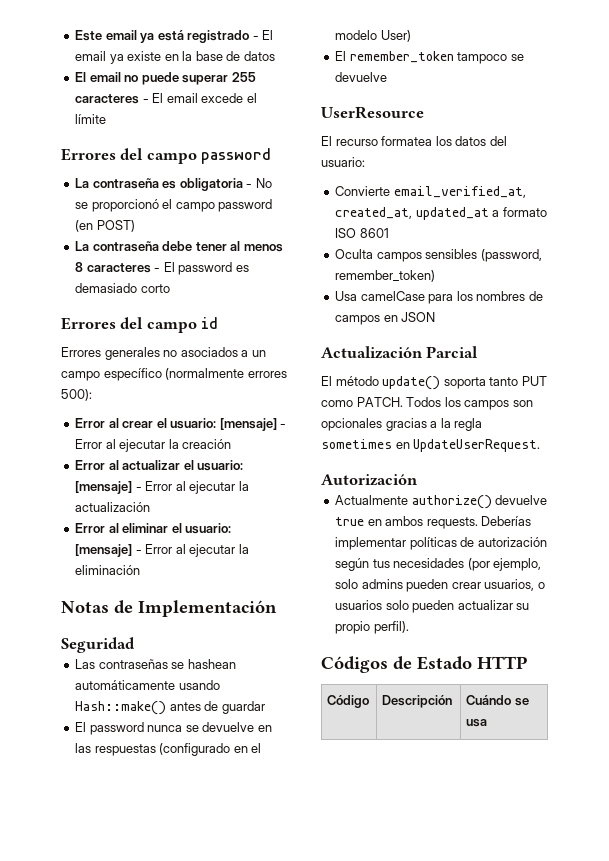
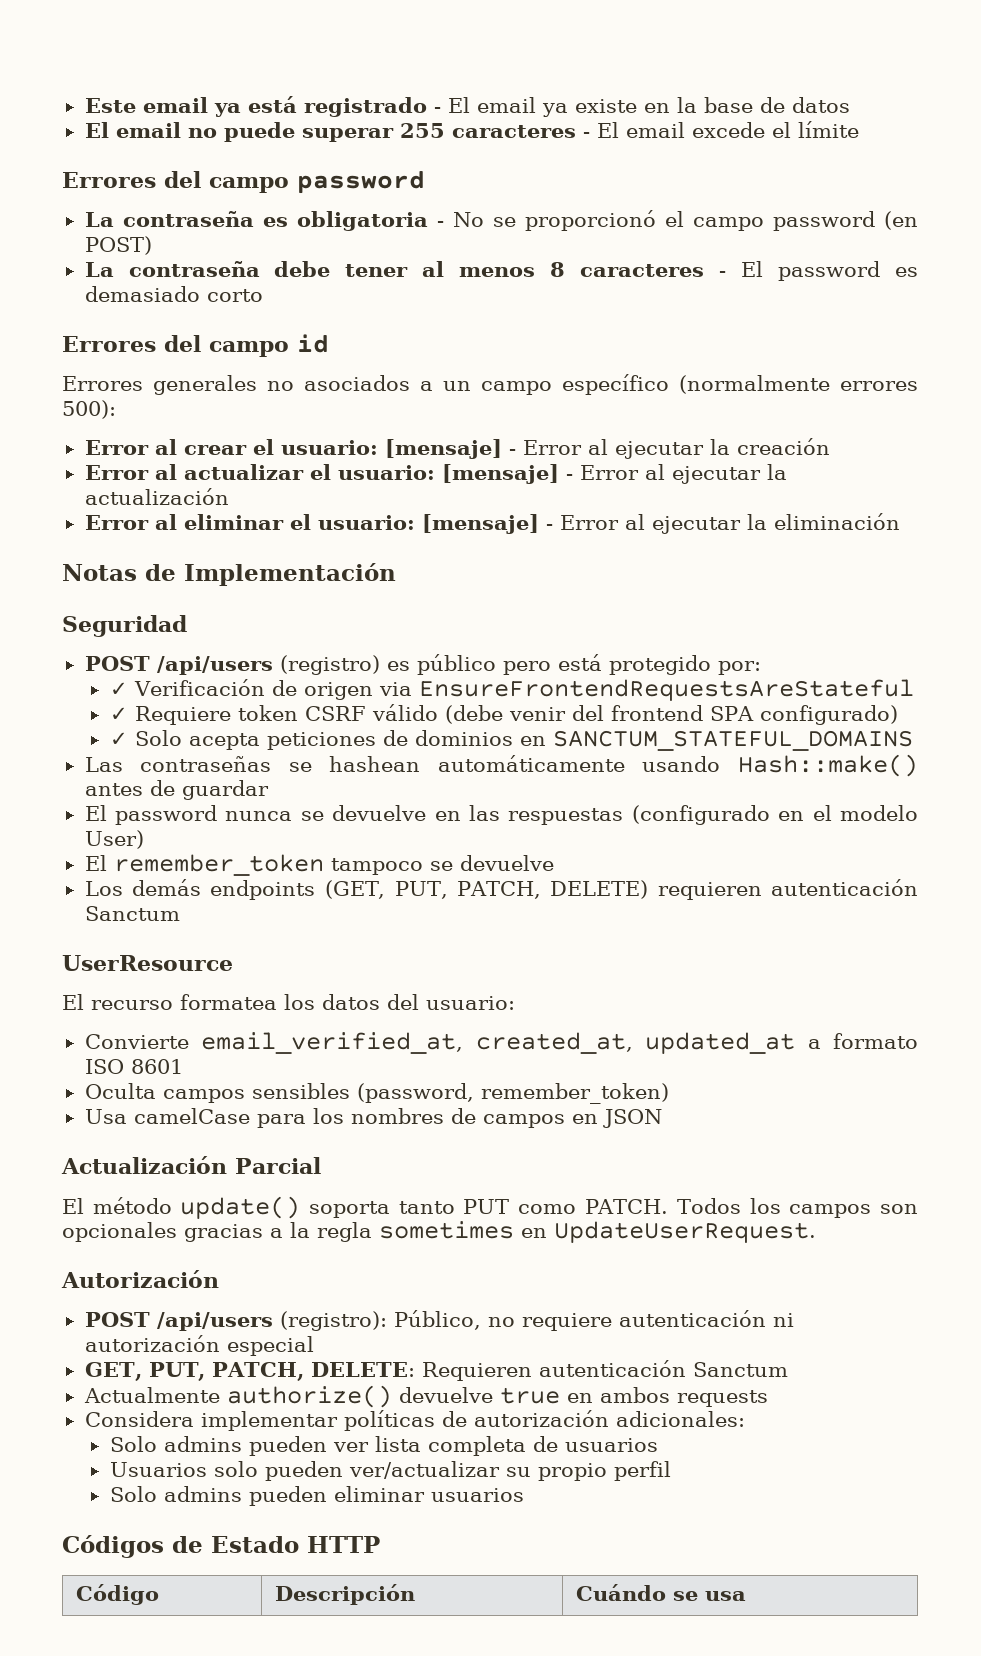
(135, 645) none -> [84,654,761,675] [109,679,914,701] [109,704,898,725] [109,730,913,751] // POST /api/users (registro) es público pero está protegido por: // ✓ Verificación de origen via EnsureFrontendRequestsAreStateful // ✓ Requiere token CSRF válido (debe venir del frontend SPA configurado) // ✓ Solo acepta peticiones de dominios en SANCTUM_STATEFUL_DOMAINS
(388, 77) none -> [84,879,918,900] [84,906,180,921] // Los demás endpoints (GET, PUT, PATCH, DELETE) requieren autenticación Sanctum
(418, 480) none -> [84,1310,794,1331] [84,1335,314,1356] [84,1360,789,1381] // POST /api/users (registro): Público, no requiere autenticación ni autorización especial // GET, PUT, PATCH, DELETE: Requieren autenticación Sanctum
[426,516,532,529] requests. Deberías -> [676,1390,768,1407] [84,1411,194,1427] requests // Considera
[335,558,542,571] [335,579,545,592] [335,600,383,610] según tus necesidades (por ejemplo, solo admins pueden crear usuarios, o usuarios -> [615,1411,745,1427] [109,1436,658,1456] [109,1462,207,1477] adicionales: // Solo admins pueden ver lista completa de usuarios // Usuarios
[457,600,513,610] actualizar -> [348,1461,500,1479] ver/actualizar
[373,621,409,634] perfil). -> [613,1461,671,1481] [109,1486,524,1506] perfil // Solo admins pueden eliminar usuarios

